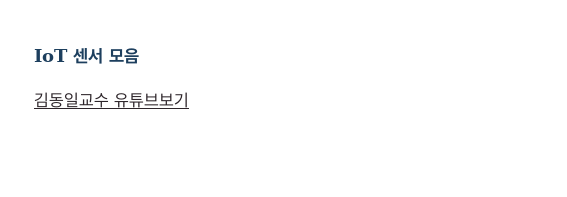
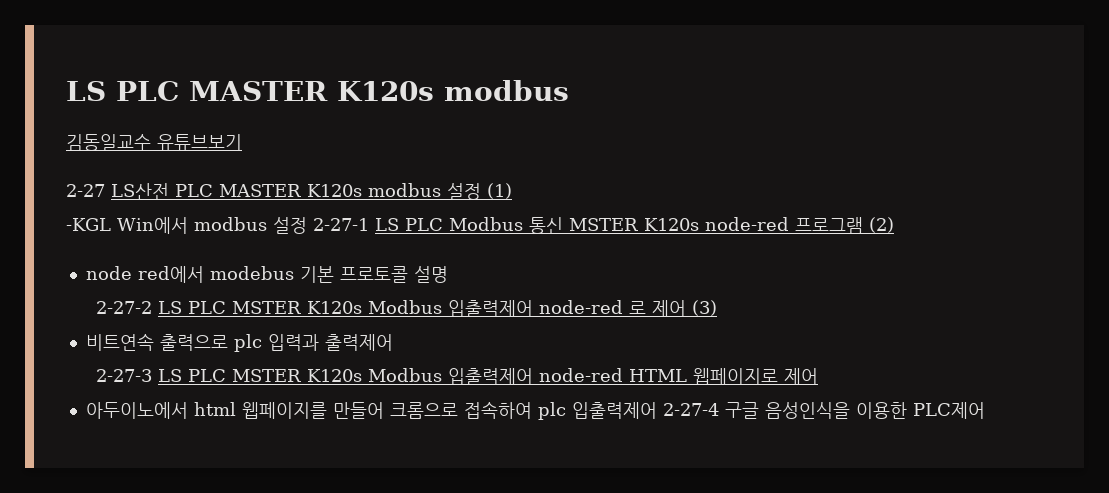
[34,48,139,64] [34,92,189,108] IoT 센서 모음 // 김동일교수 유튜브보기 -> [66,80,569,101] [66,134,242,151] [66,183,512,200] [66,217,894,234] [85,266,448,283] [95,300,717,317] [85,333,393,352] [95,368,818,385] [85,401,985,420] LS PLC MASTER K120s modbus // 김동일교수 유튜브보기 // 2-27 LS산전 PLC MASTER K120s modbus 설정 (1) // -KGL Win에서 modbus 설정 2-27-1 LS PLC Modbus 통신 MSTER K120s node-red 프로그램 (2) // node red에서 modebus 기본 프로토콜 설명 // 2-27-2 LS PLC MSTER K120s Modbus 입출력제어 node-red 로 제어 (3) // 비트연속 출력으로 plc 입력과 출력제어 // 2-27-3 LS PLC MSTER K120s Modbus 입출력제어 node-red HTML 웹페이지로 제어 // 아두이노에서 html 웹페이지를 만들어 크롬으로 접속하여 plc 입출력제어 2-27-4 구글 음성인식을 이용한 PLC제어

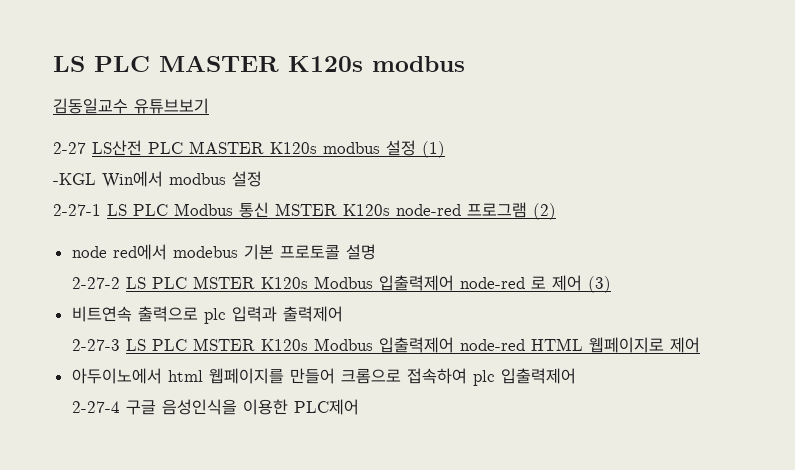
(307, 225) none -> (262, 179) //
(657, 410) none -> (576, 376) //

